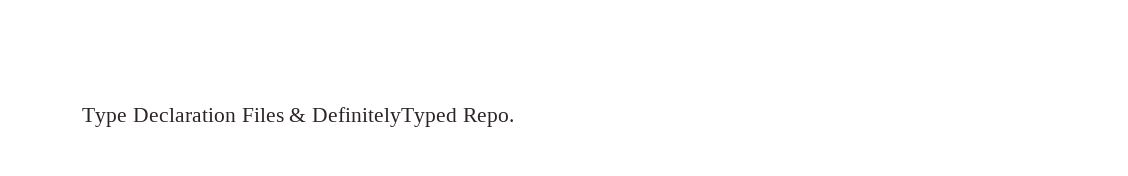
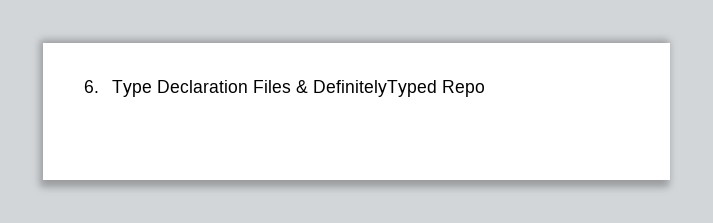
(82, 117) none -> [84,80,99,93] 6.
[463,108,515,127] Repo. -> [442,80,486,97] Repo

